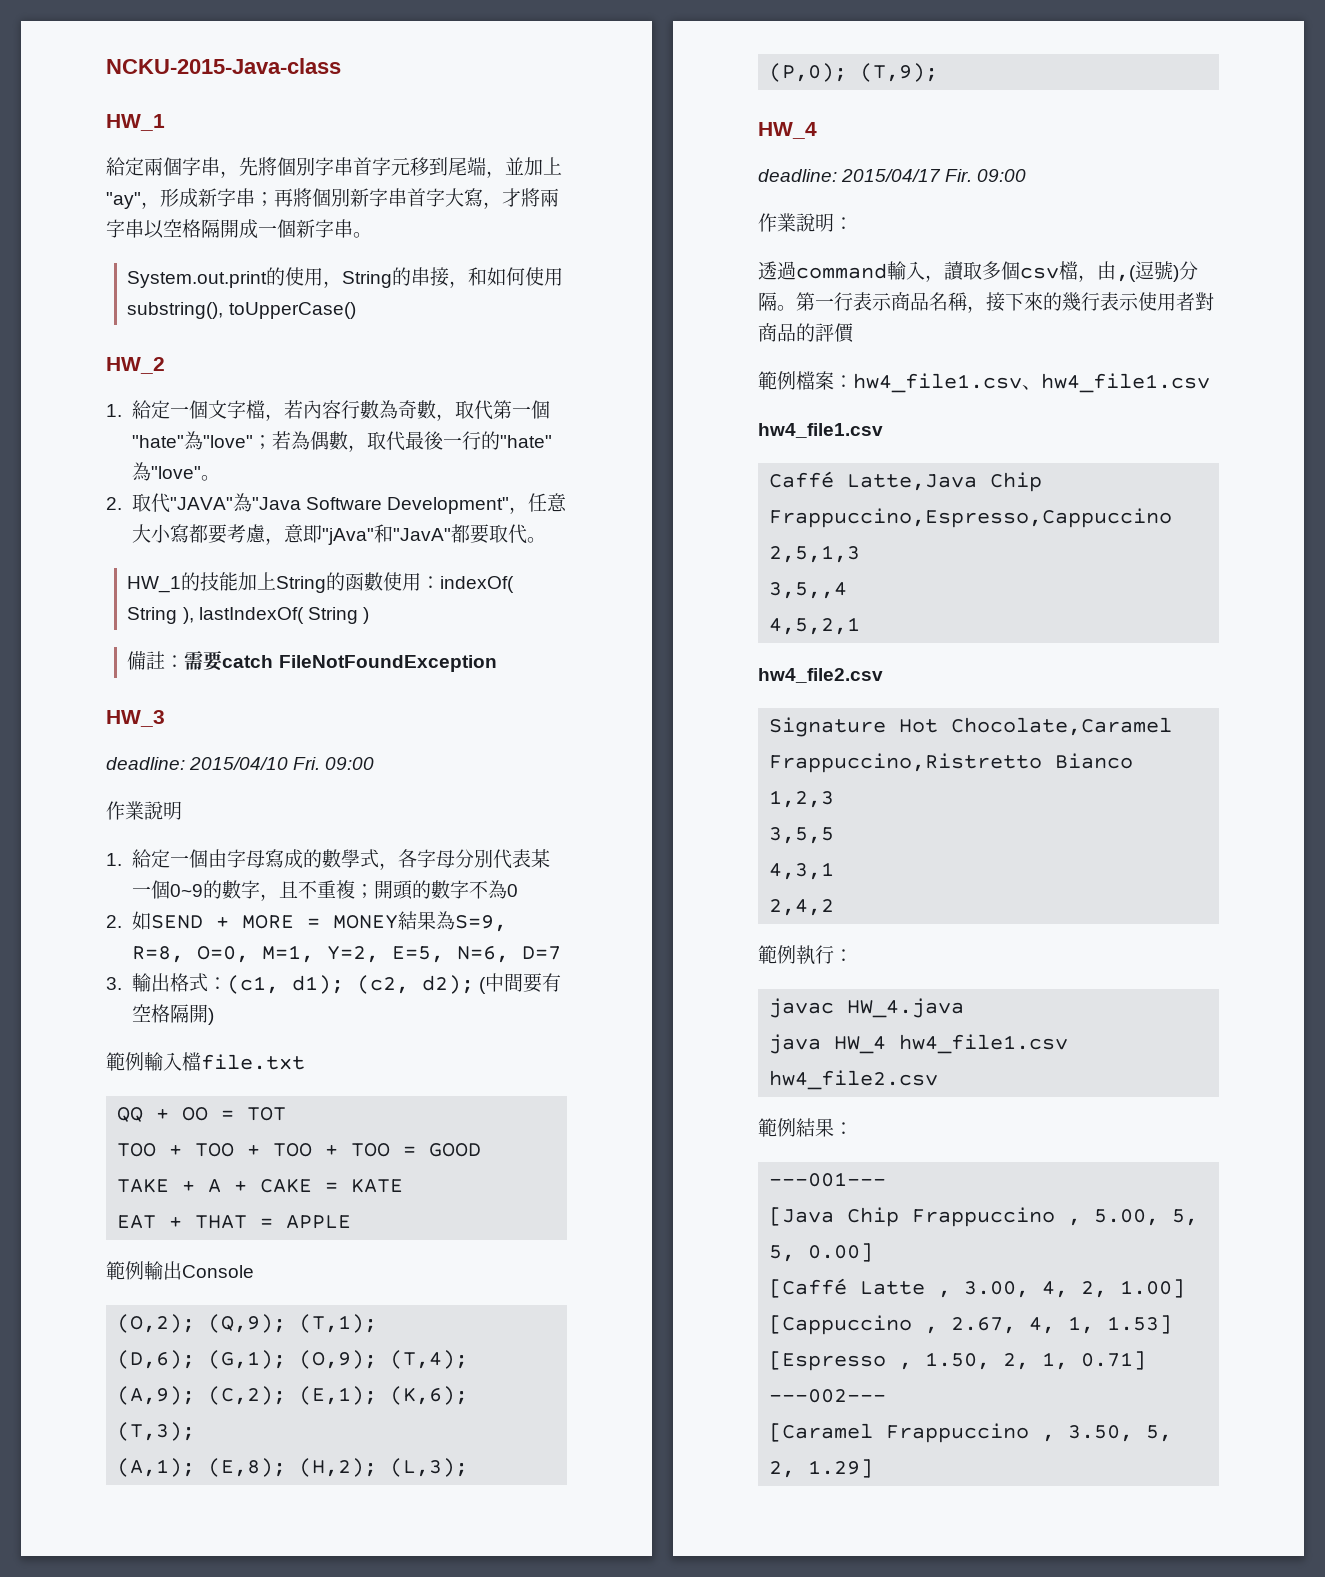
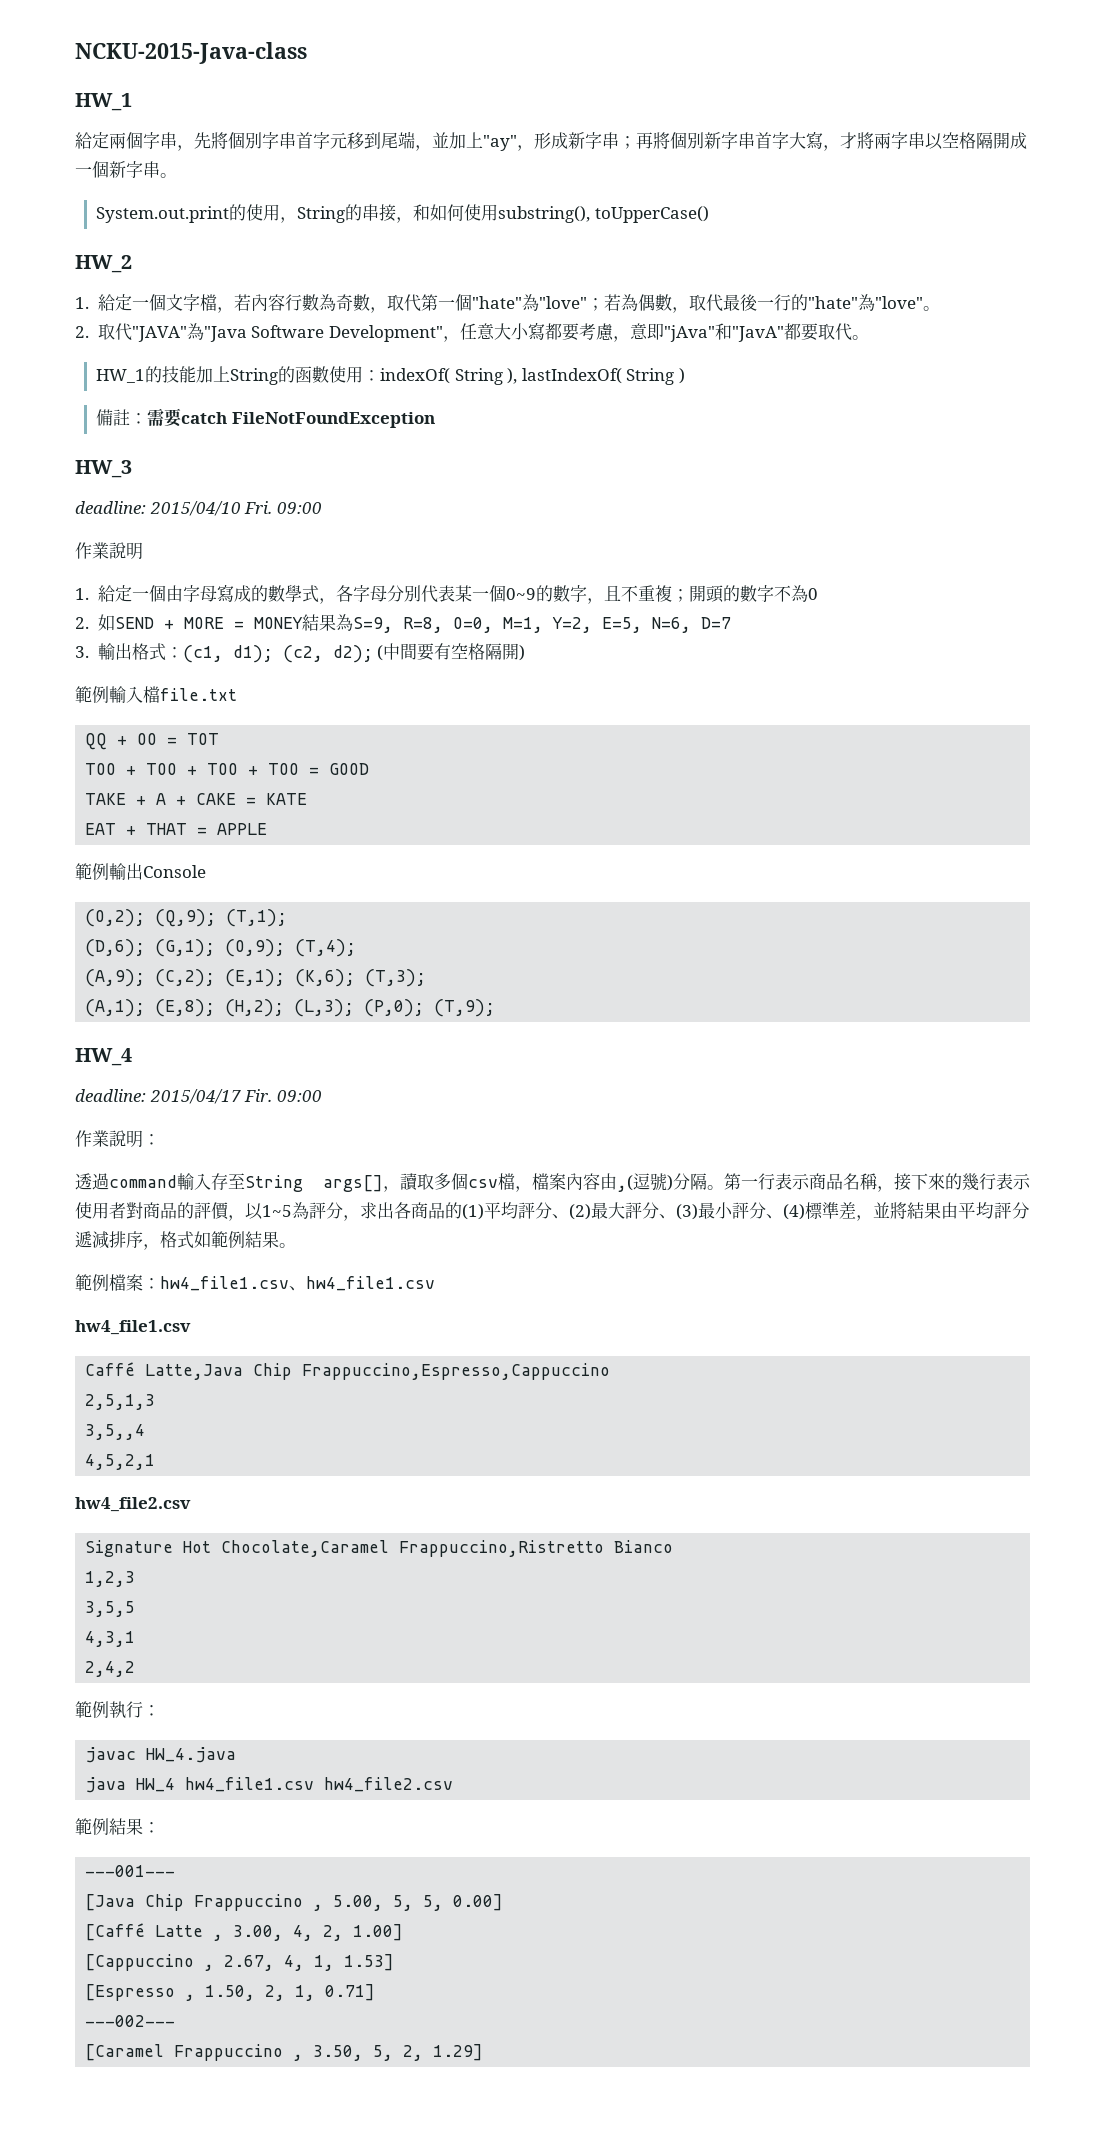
(925, 270) none -> [211,1173,383,1192] 存至String args[]
(1097, 278) none -> [532,1173,600,1190] 檔案內容
(855, 333) none -> [228,1202,1030,1221] [75,1231,296,1250] ，以1~5為評分，求出各商品的(1)平均評分、(2)最大評分、(3)最小評分、(4)標準差，並將結果由平均評分遞減排序，格式如範例結果。

